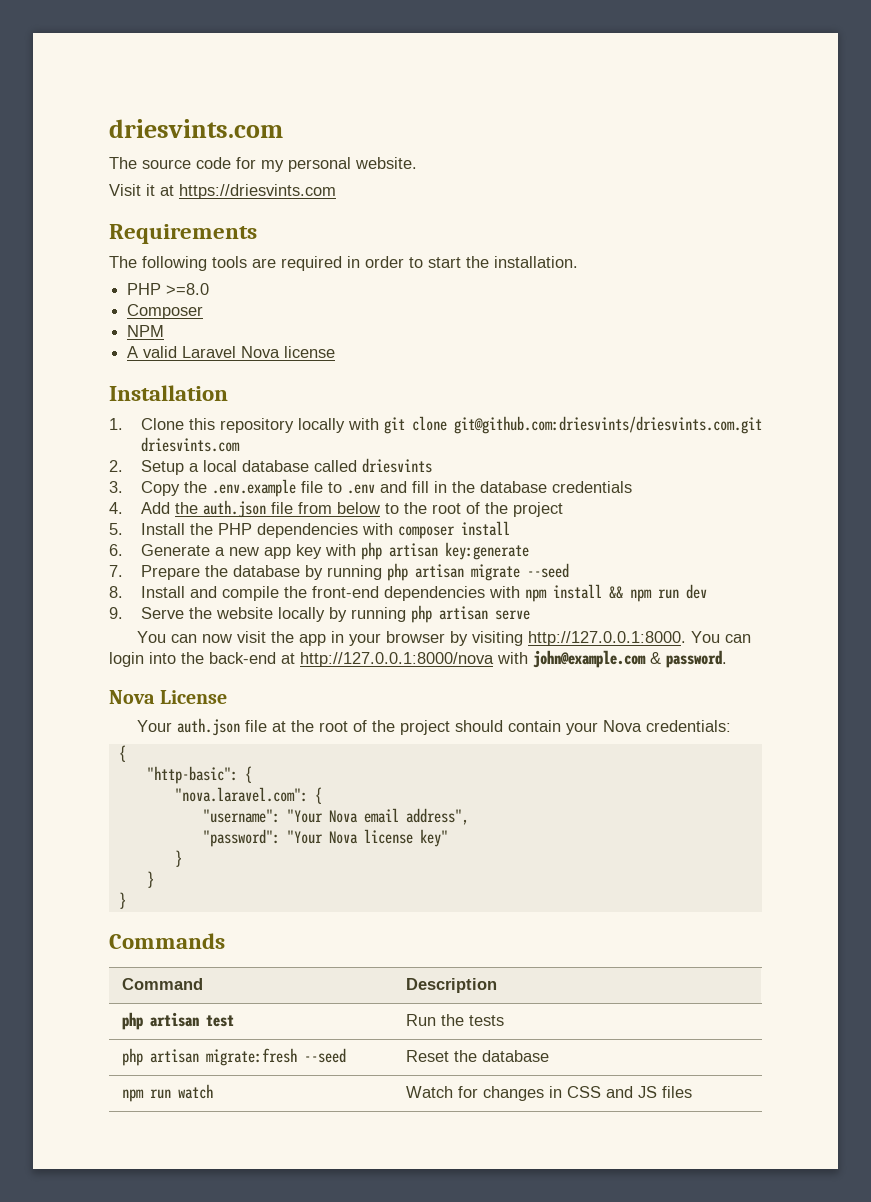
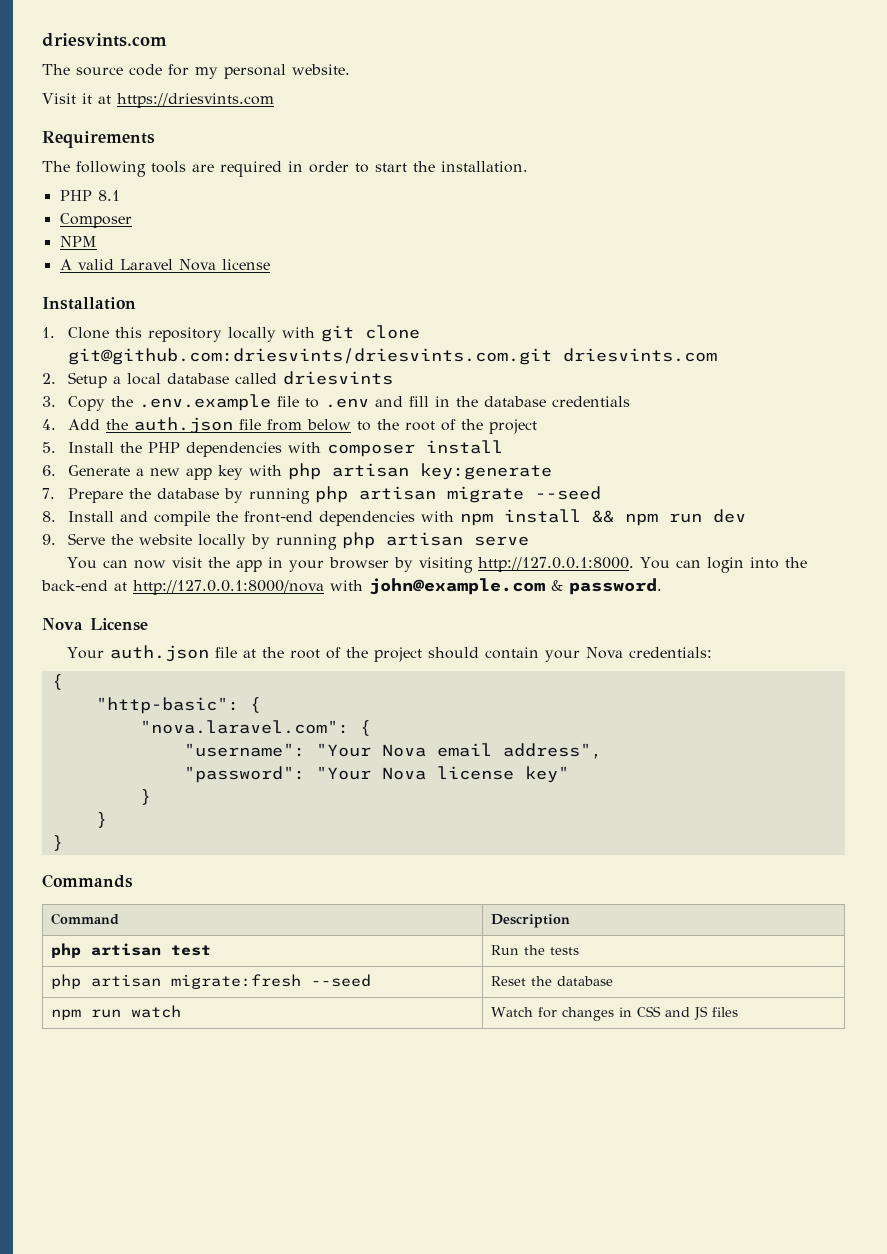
[166,283,210,295] >=8.0 -> [97,190,120,201] 8.1

